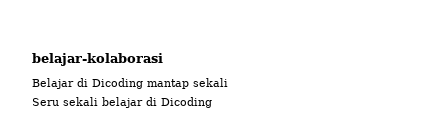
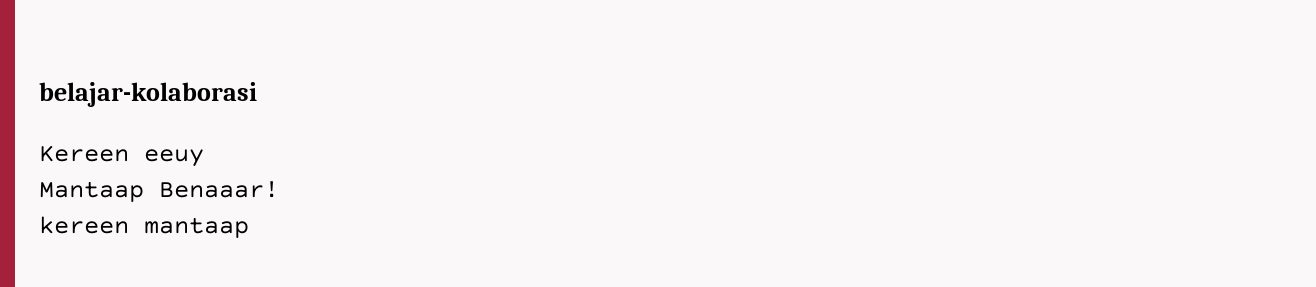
[32,78,228,89] [32,97,212,108] Belajar di Dicoding mantap sekali // Seru sekali belajar di Dicoding -> [39,145,204,167] [39,181,279,202] [39,216,249,238] Kereen eeuy // Mantaap Benaaar! // kereen mantaap

